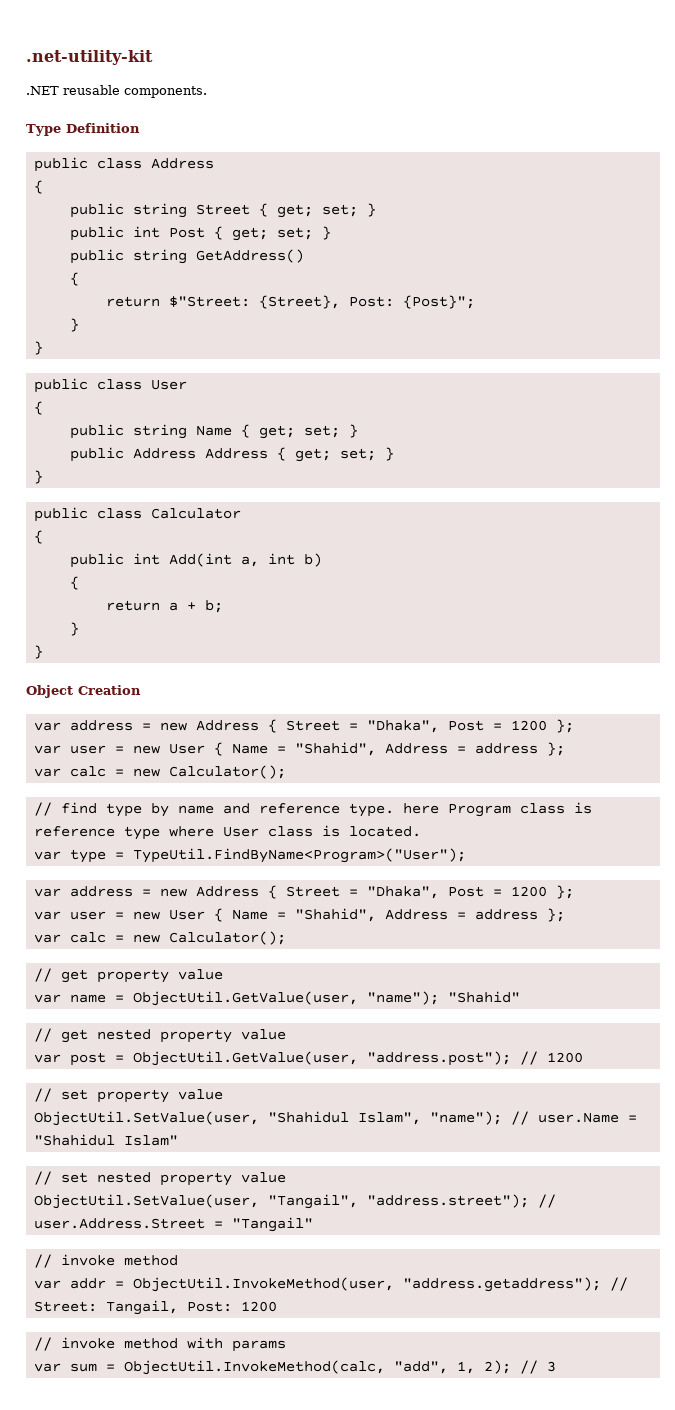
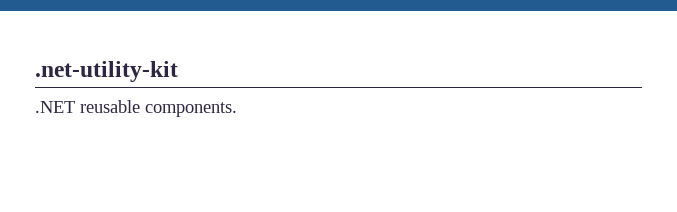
[26,123,140,136] [33,157,214,172] [33,180,43,194] [69,203,376,218] [69,226,331,241] [69,249,304,264] [69,272,79,286] [105,295,475,309] [69,318,79,332] [33,341,43,355] [33,378,187,393] [33,401,43,415] [69,424,358,439] [69,447,394,462] [33,470,43,484] [33,507,241,522] [33,530,43,544] [69,553,322,568] [69,576,79,590] [105,600,223,613] [69,622,79,636] [33,645,43,659] [26,685,141,698] [33,719,574,733] [33,742,565,756] [33,765,286,779] [33,802,592,817] [33,825,421,840] [33,848,466,863] [33,885,574,899] [33,908,565,922] [33,931,286,945] [33,968,223,983] [33,991,520,1006] [33,1028,286,1043] [33,1051,583,1066] [33,1088,223,1103] [33,1111,637,1126] [33,1134,178,1146] [33,1171,286,1186] [33,1194,556,1209] [33,1217,313,1232] [33,1254,178,1268] [33,1277,628,1292] [33,1300,277,1315] [33,1337,286,1352] [33,1360,556,1375] // Type Definition // public class Address // { // public string Street { get; set; } // public int Post { get; set; } // public string GetAddress() // { // return $"Street: {Street}, Post: {Post}"; // } // } // public class User // { // public string Name { get; set; } // public Address Address { get; set; } // } // public class Calculator // { // public int Add(int a, int b) // { // return a + b; // } // } // Object Creation // var address = new Address { Street = "Dhaka", Post = 1200 }; // var user = new User { Name = "Shahid", Address = address }; // var calc = new Calculator(); // // find type by name and reference type. here Program class is reference type where User class is located. // var type = TypeUtil.FindByName<Program>("User"); // var address = new Address { Street = "Dhaka", Post = 1200 }; // var user = new User { Name = "Shahid", Address = address }; // var calc = new Calculator(); // // get property value // var name = ObjectUtil.GetValue(user, "name"); "Shahid" // // get nested property value // var post = ObjectUtil.GetValue(user, "address.post"); // 1200 // // set property value // ObjectUtil.SetValue(user, "Shahidul Islam", "name"); // user.Name = "Shahidul Islam" // // set nested property value // ObjectUtil.SetValue(user, "Tangail", "address.street"); // user.Address.Street = "Tangail" // // invoke method // var addr = ObjectUtil.InvokeMethod(user, "address.getaddress"); // Street: Tangail, Post: 1200 // // invoke method with params // var sum = ObjectUtil.InvokeMethod(calc, "add", 1, 2); // 3 -> (237, 109) none

